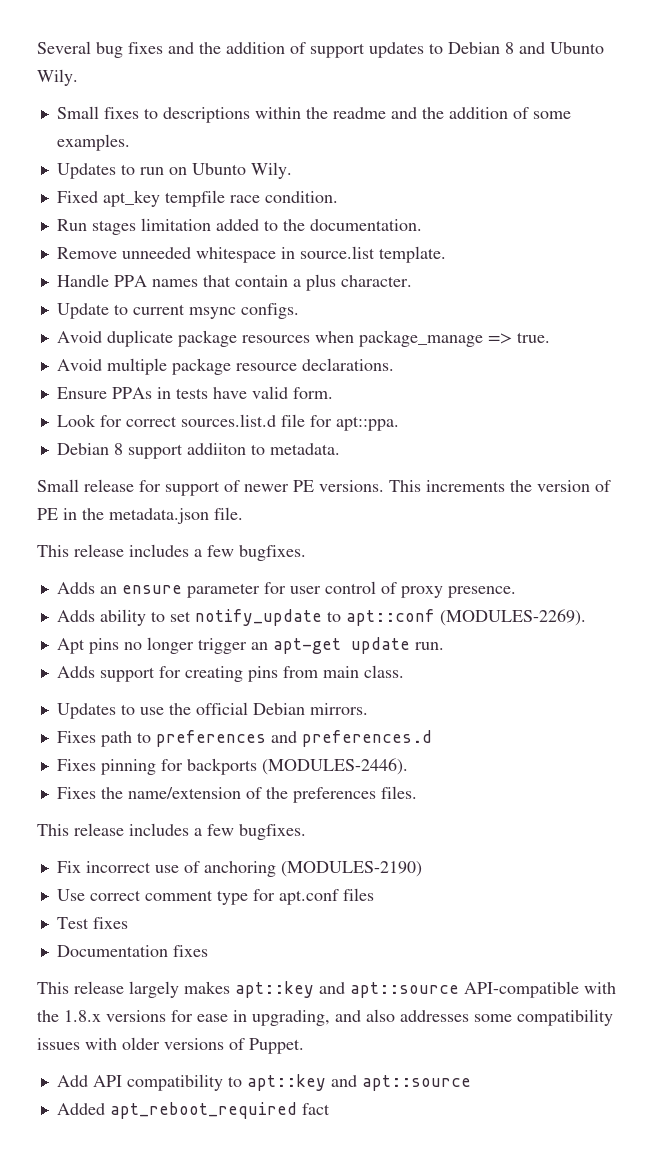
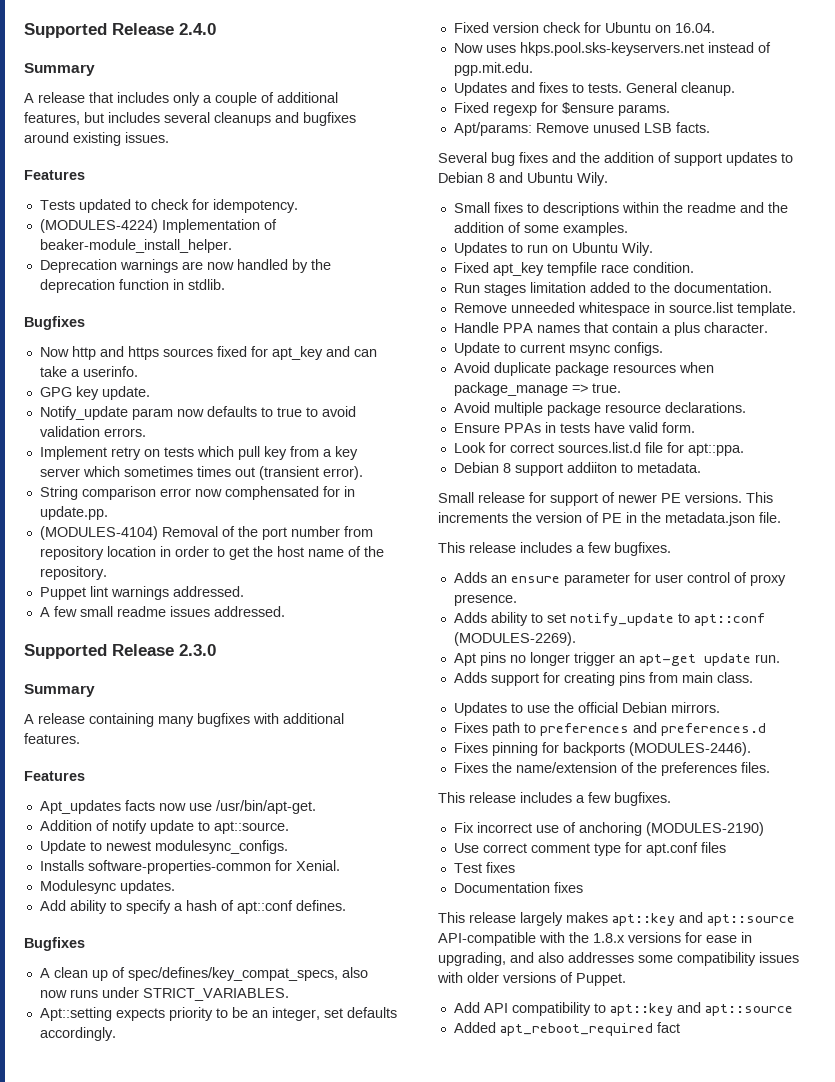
(37, 47) none -> [24,23,216,38] [24,63,95,76] [24,92,338,106] [24,112,356,126] [24,132,169,146] [24,170,85,180] [39,199,298,213] [39,219,277,233] [39,239,232,253] [39,259,331,273] [39,279,225,293] [24,316,85,330] [39,346,377,360] [39,366,138,377] [39,386,150,400] [39,406,356,420] [39,426,146,437] [39,446,358,460] [39,466,363,480] [39,486,355,500] [39,506,108,520] [39,526,373,540] [39,546,384,560] [39,566,107,580] [39,586,244,600] [39,606,285,617] [24,644,216,659] [24,684,95,697] [24,713,344,727] [24,733,80,744] [24,771,85,781] [39,800,316,814] [39,820,289,834] [39,840,288,854] [39,860,340,874] [39,880,175,894] [39,900,346,914] [24,937,85,951] [39,967,368,981] [39,987,289,1001] [39,1007,397,1021] [39,1027,116,1041] [453,22,715,33] [453,42,771,56] [453,62,533,76] [453,82,735,96] [453,102,670,116] [453,122,710,136] Supported Release 2.4.0 // Summary // A release that includes only a couple of additional features, but includes several cleanups and bugfixes around existing issues. // Features // Tests updated to check for idempotency. // (MODULES-4224) Implementation of beaker-module_install_helper. // Deprecation warnings are now handled by the deprecation function in stdlib. // Bugfixes // Now http and https sources fixed for apt_key and can take a userinfo. // GPG key update. // Notify_update param now defaults to true to avoid validation errors. // Implement retry on tests which pull key from a key server which sometimes times out (transient error). // String comparison error now comphensated for in update.pp. // (MODULES-4104) Removal of the port number from repository location in order to get the host name of the repository. // Puppet lint warnings addressed. // A few small readme issues addressed. // Supported Release 2.3.0 // Summary // A release containing many bugfixes with additional features. // Features // Apt_updates facts now use /usr/bin/apt-get. // Addition of notify update to apt::source. // Update to newest modulesync_configs. // Installs software-properties-common for Xenial. // Modulesync updates. // Add ability to specify a hash of apt::conf defines. // Bugfixes // A clean up of spec/defines/key_compat_specs, also now runs under STRICT_VARIABLES. // Apt::setting expects priority to be an integer, set defaults accordingly. // Fixed version check for Ubuntu on 16.04. // Now uses hkps.pool.sks-keyservers.net instead of pgp.mit.edu. // Updates and fixes to tests. General cleanup. // Fixed regexp for $ensure params. // Apt/params: Remove unused LSB facts. //
[550,42,604,54] Ubunto -> [527,172,573,183] Ubuntu
[191,163,246,175] Ubunto -> [571,242,618,253] Ubuntu

